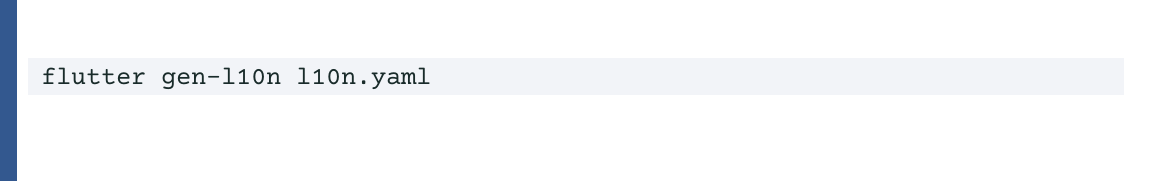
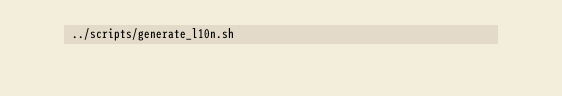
[40,67,431,90] flutter gen-l10n l10n.yaml -> [71,28,234,41] ../scripts/generate_l10n.sh

